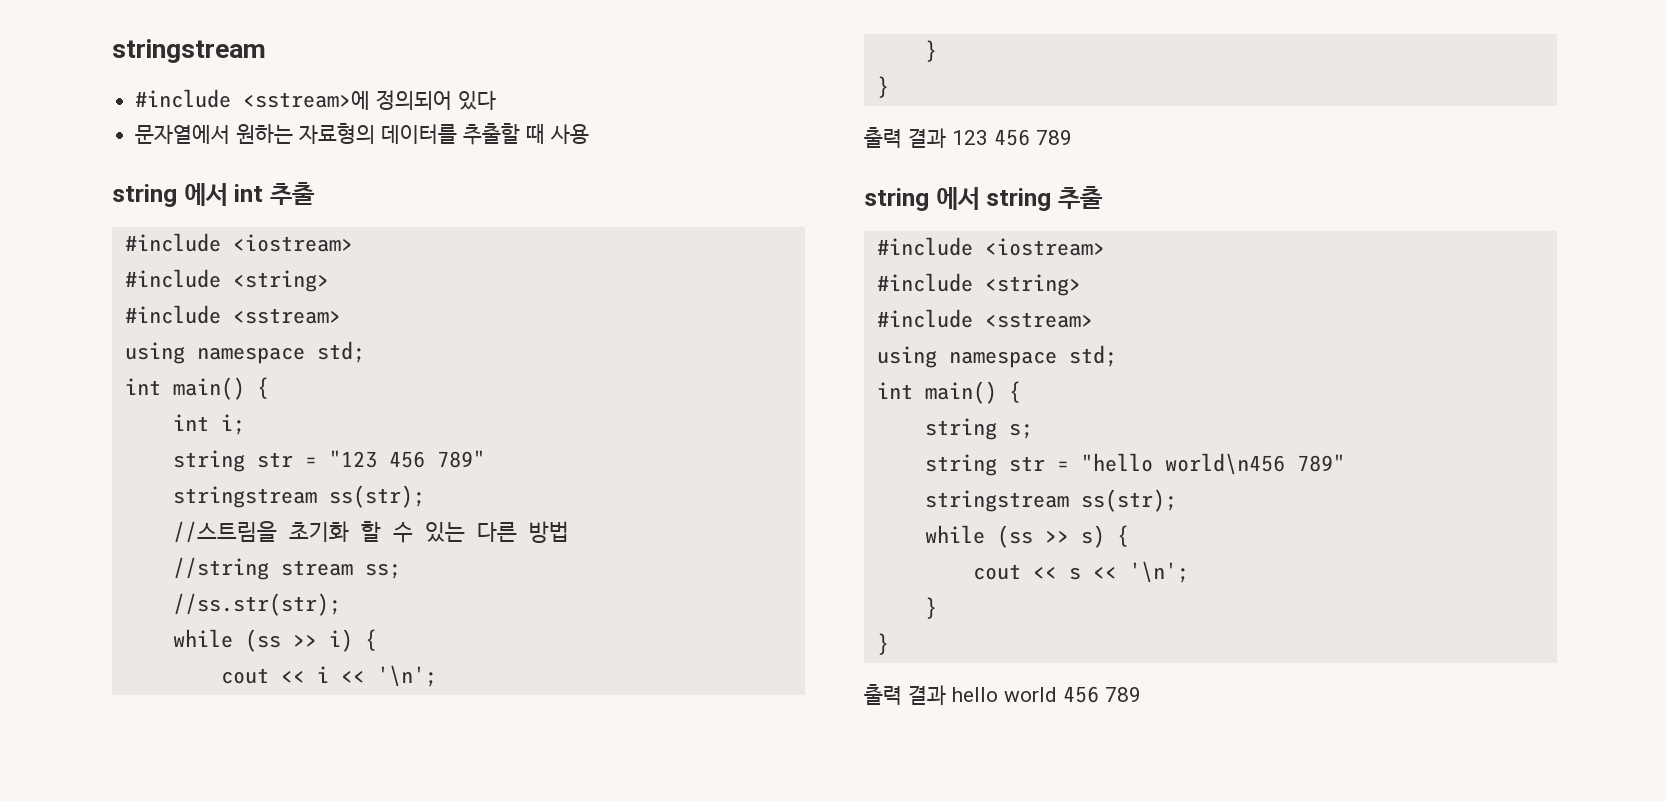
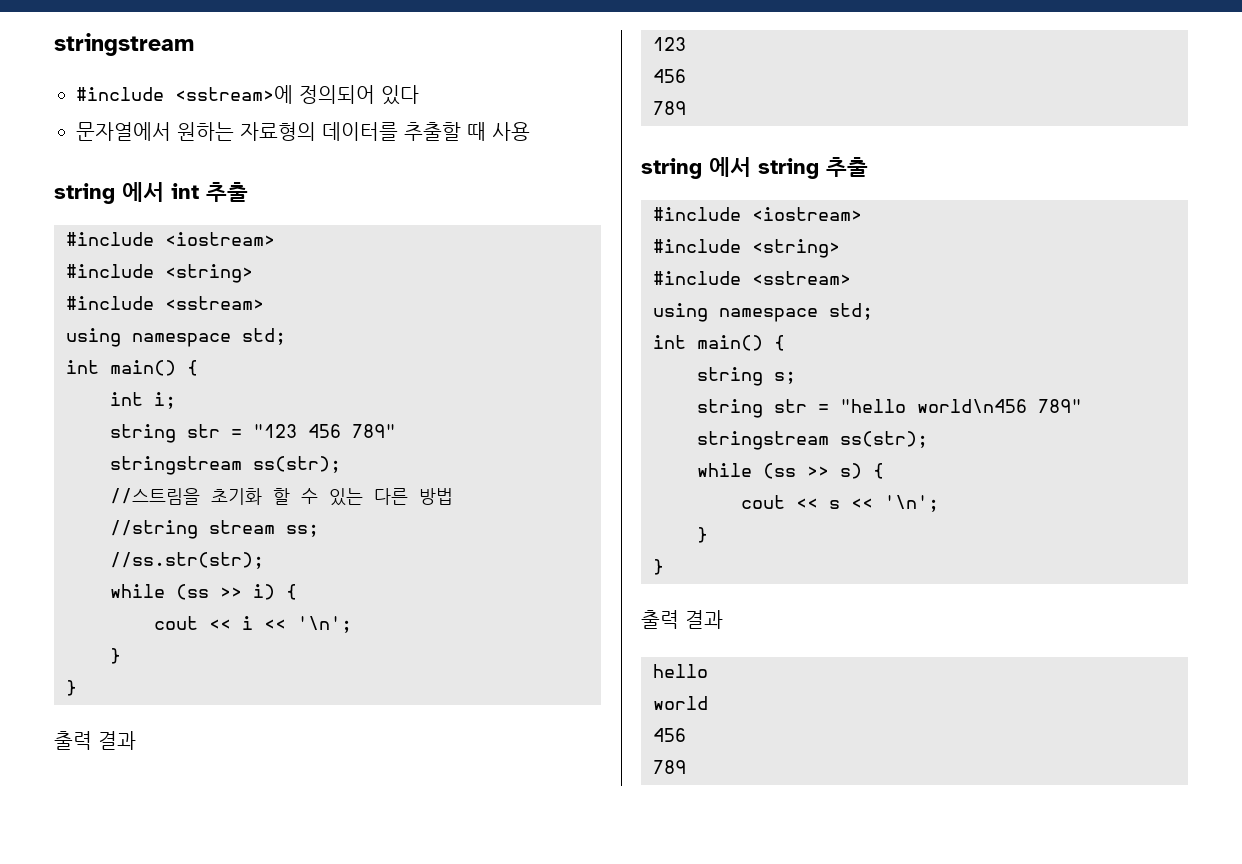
(946, 138) none -> (136, 740) //
[994,129,1030,146] 456 -> [653,69,686,83] // 456 //
(946, 695) none -> (723, 619) //
(998, 694) none -> (708, 671) //
[1063,686,1099,703] 456 -> [653,728,686,742] // 456 //

